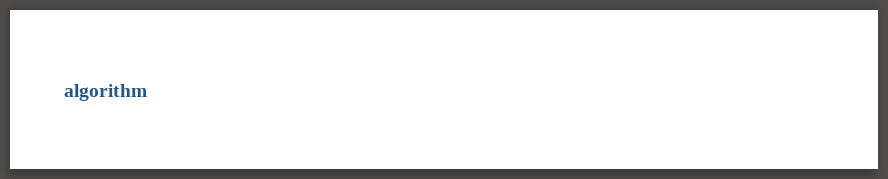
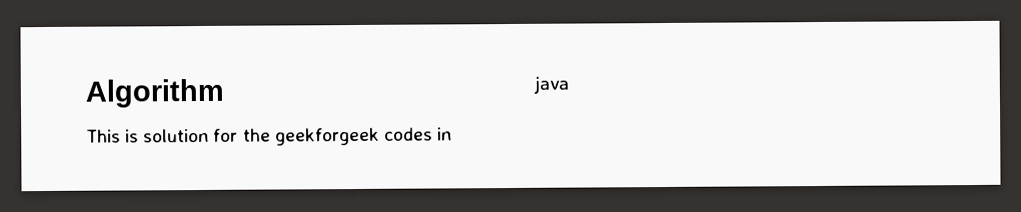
[64,84,147,101] algorithm -> [85,78,224,108] [86,127,452,146] [533,75,569,94] Algorithm // This is solution for the geekforgeek codes in java

